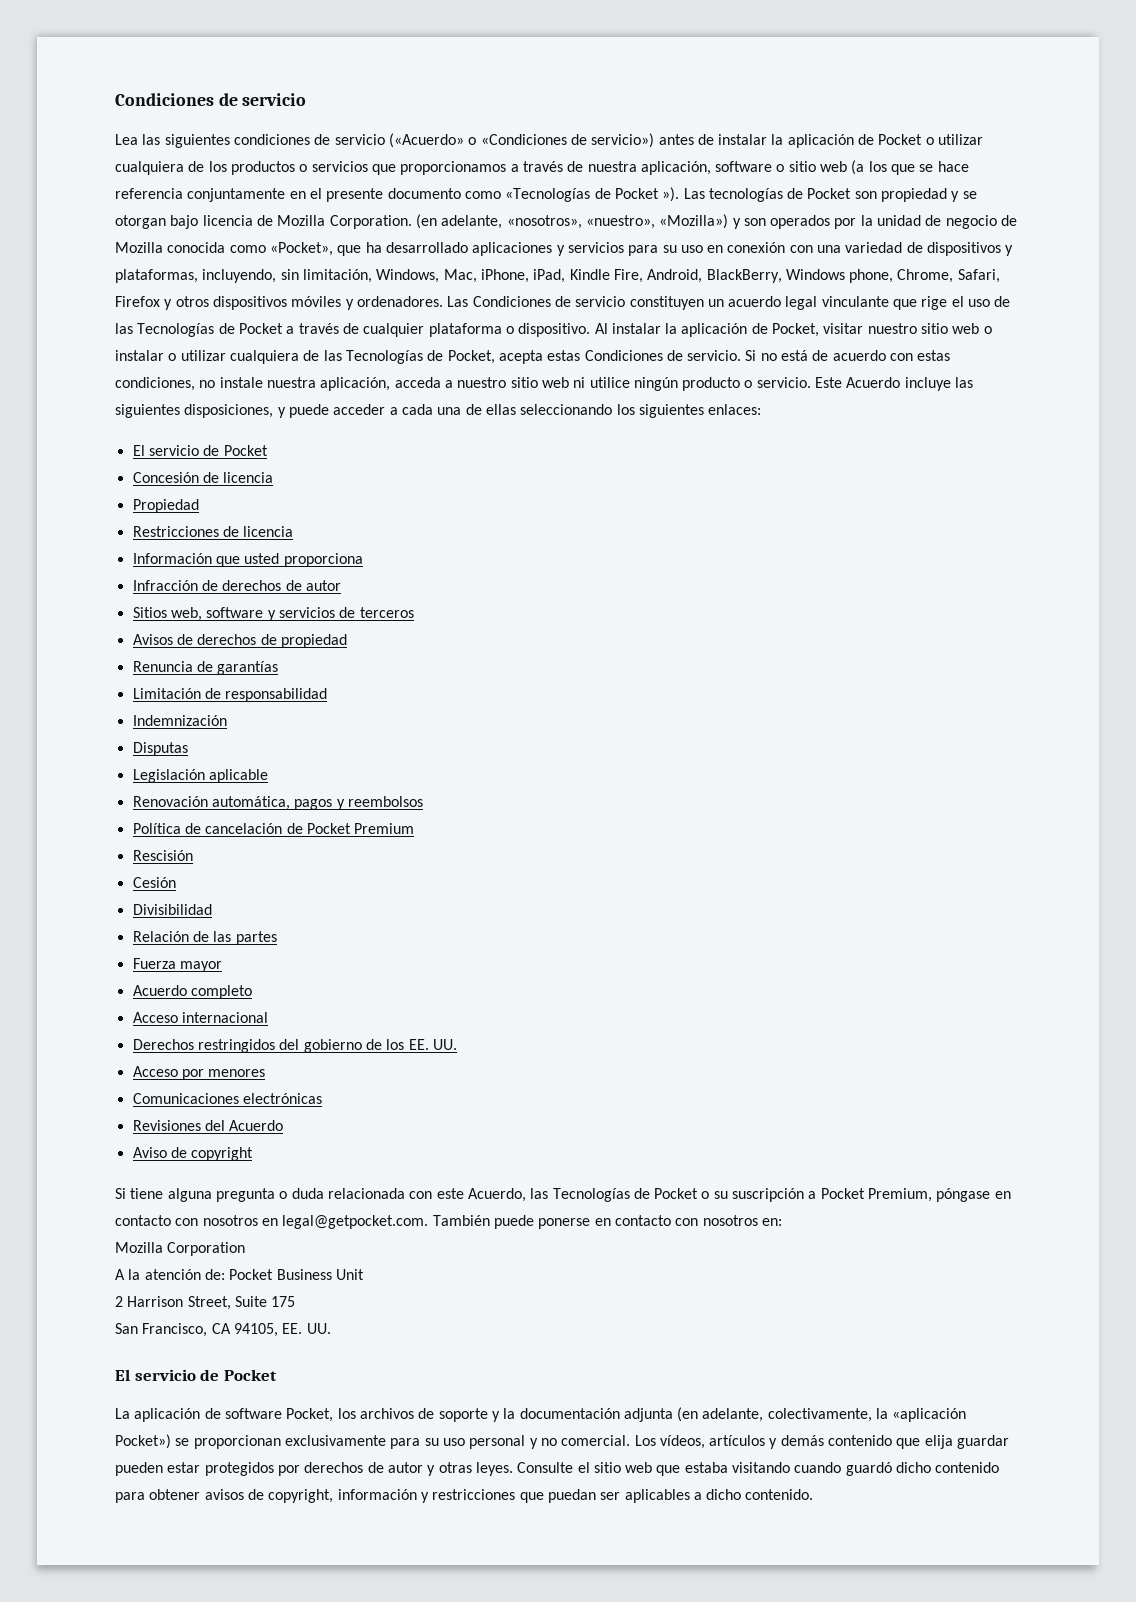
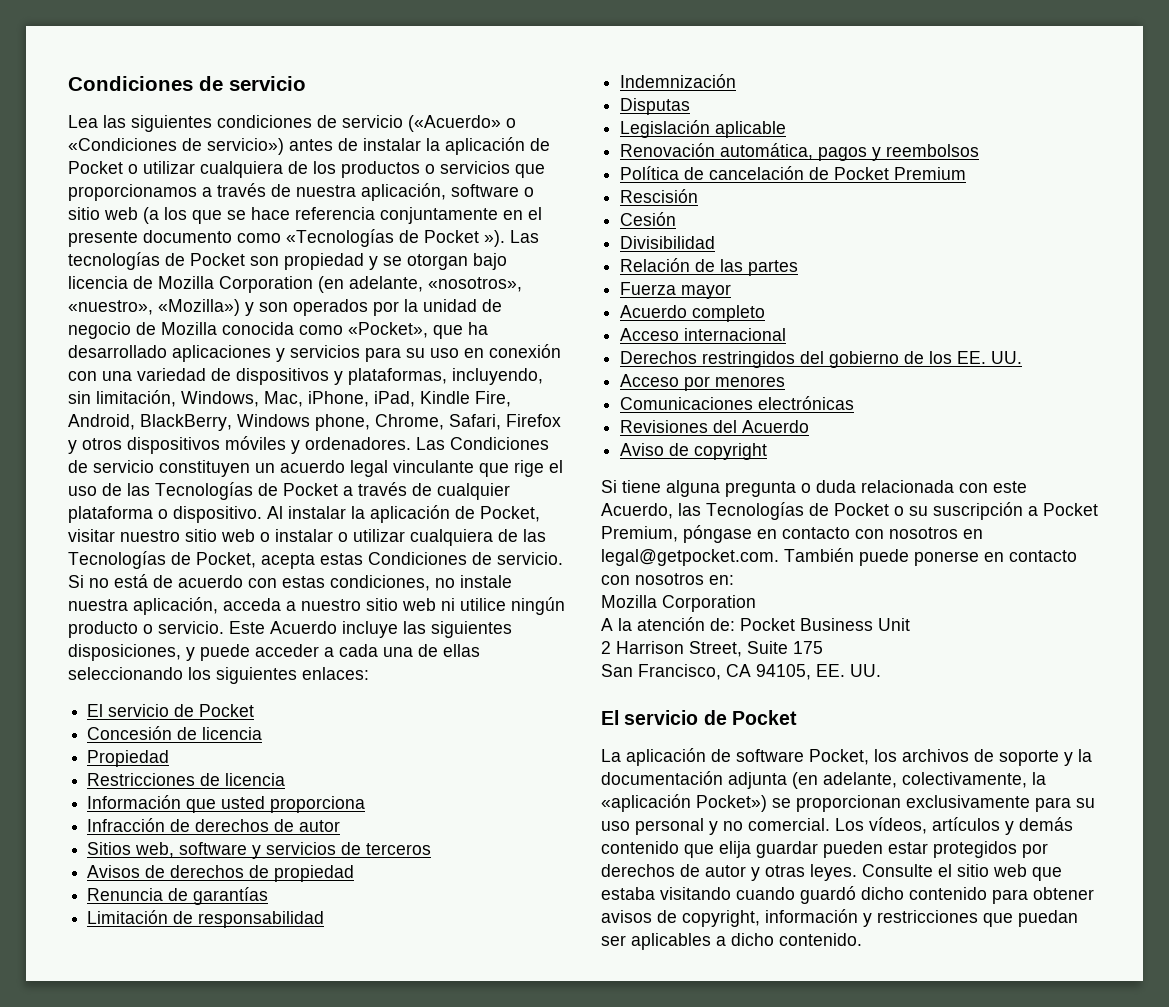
[329,215,412,229] Corporation. -> [219,276,313,293] Corporation

